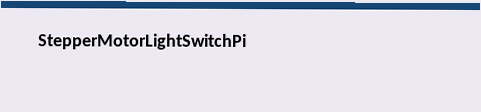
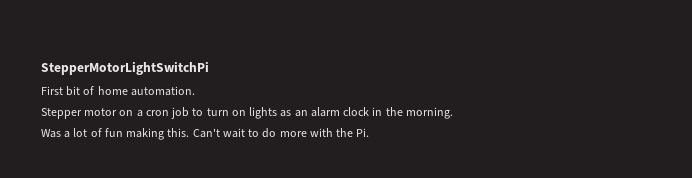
(247, 42) none -> [41,86,195,96] [41,107,453,119] [41,128,370,140] // First bit of home automation. // Stepper motor on a cron job to turn on lights as an alarm clock in the morning. // Was a lot of fun making this. Can't wait to do more with the Pi.

